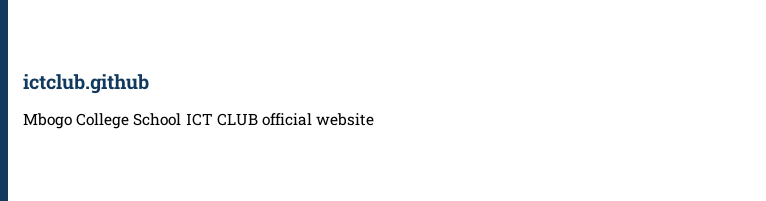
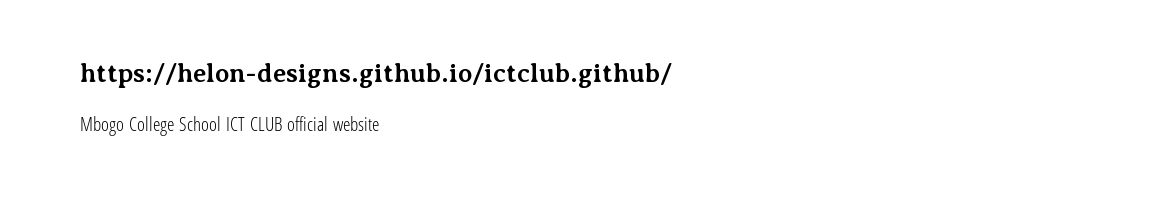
[23,74,149,94] ictclub.github -> [80,63,672,88] https://helon-designs.github.io/ictclub.github/

